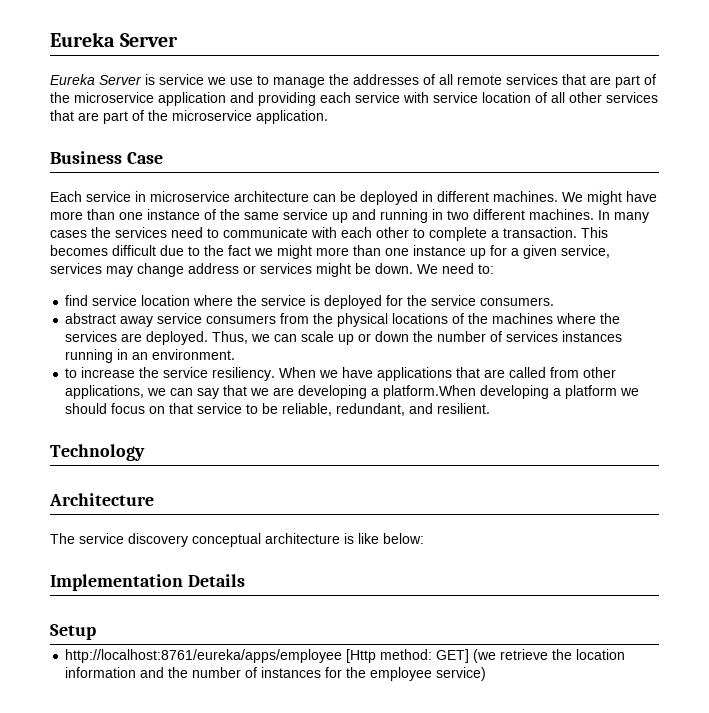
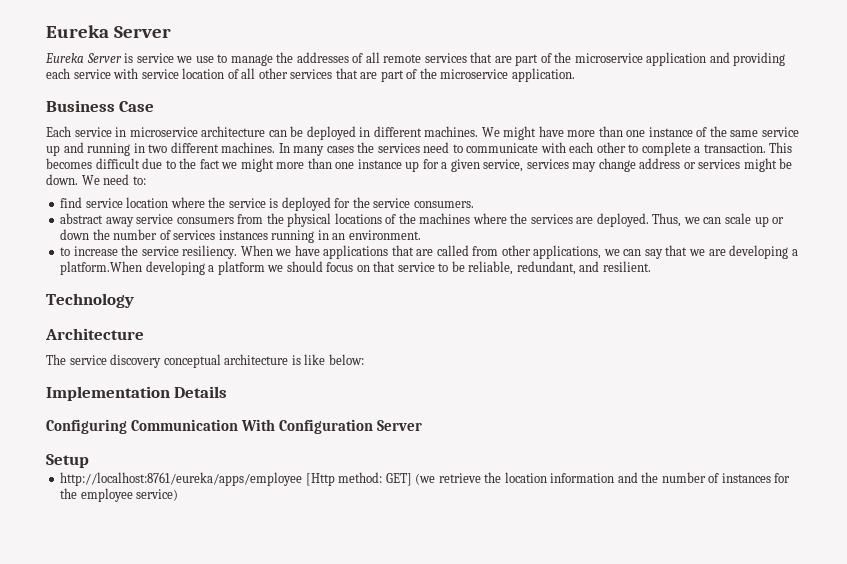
(245, 580) none -> [46,419,422,434] // Configuring Communication With Configuration Server

